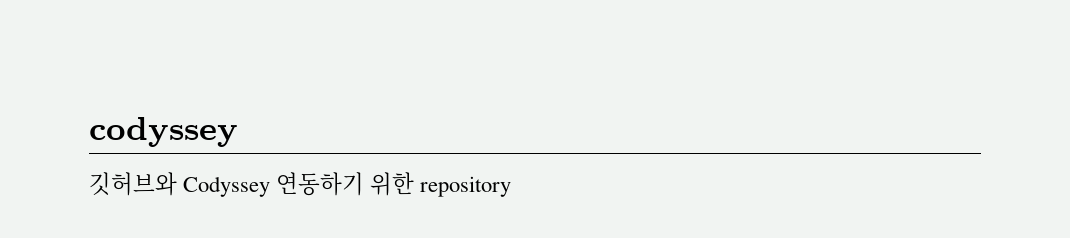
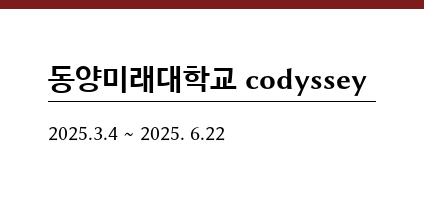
(89, 132) none -> [48,66,237,93] 동양미래대학교
[89,172,512,197] 깃허브와 Codyssey 연동하기 위한 repository -> [48,126,226,141] 2025.3.4 ~ 2025. 6.22

